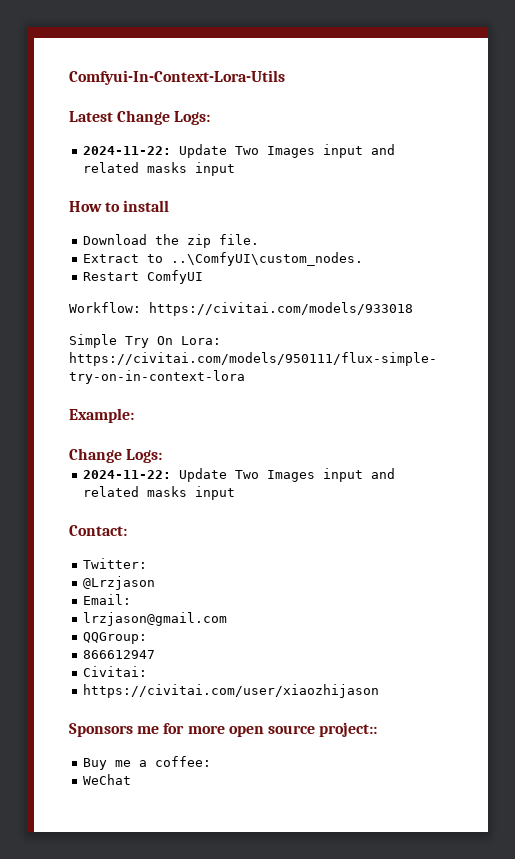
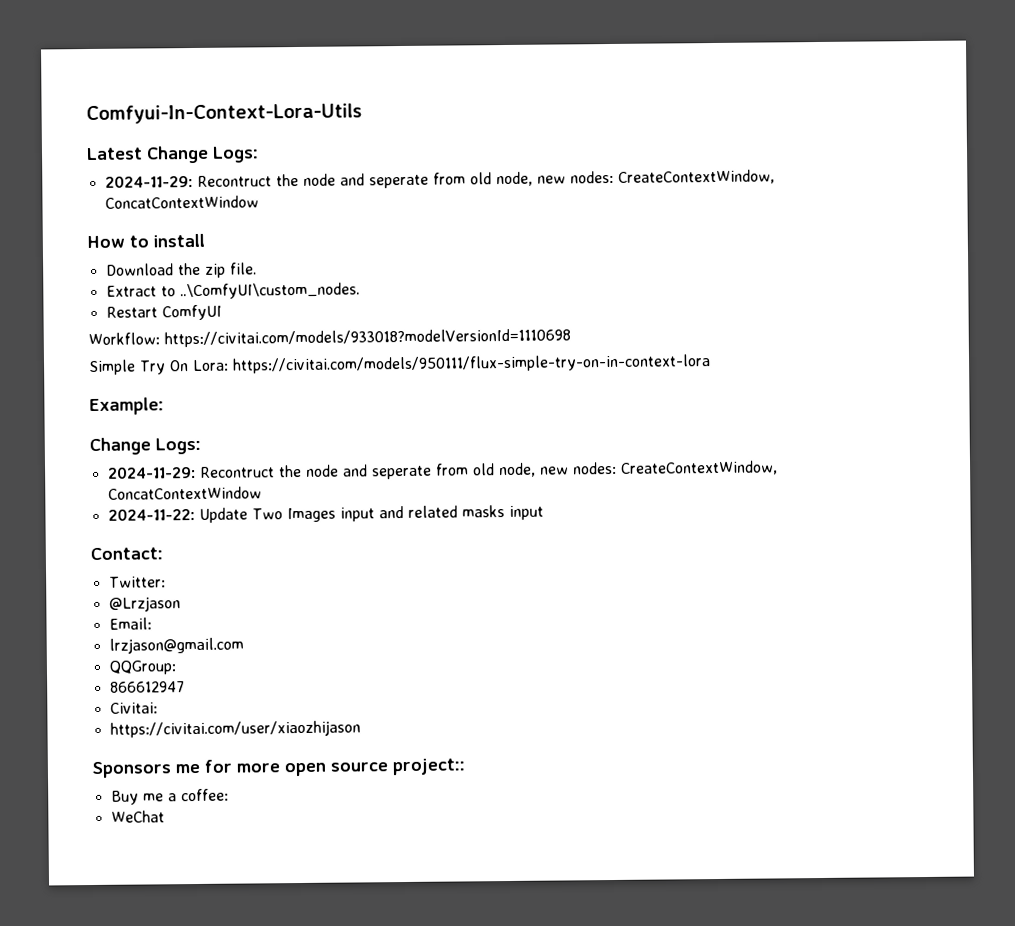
[83,144,396,158] [83,162,236,176] 2024-11-22: Update Two Images input and related masks input -> [104,169,775,189] [104,195,259,209] 2024-11-29: Recontruct the node and seperate from old node, new nodes: CreateContextWindow, ConcatContextWindow
[149,302,413,316] https://civitai.com/models/933018 -> [164,328,571,348] https://civitai.com/models/933018?modelVersionId=1110698
(163, 456) none -> [107,460,778,480] [107,486,262,500] // 2024-11-29: Recontruct the node and seperate from old node, new nodes: CreateContextWindow, ConcatContextWindow

